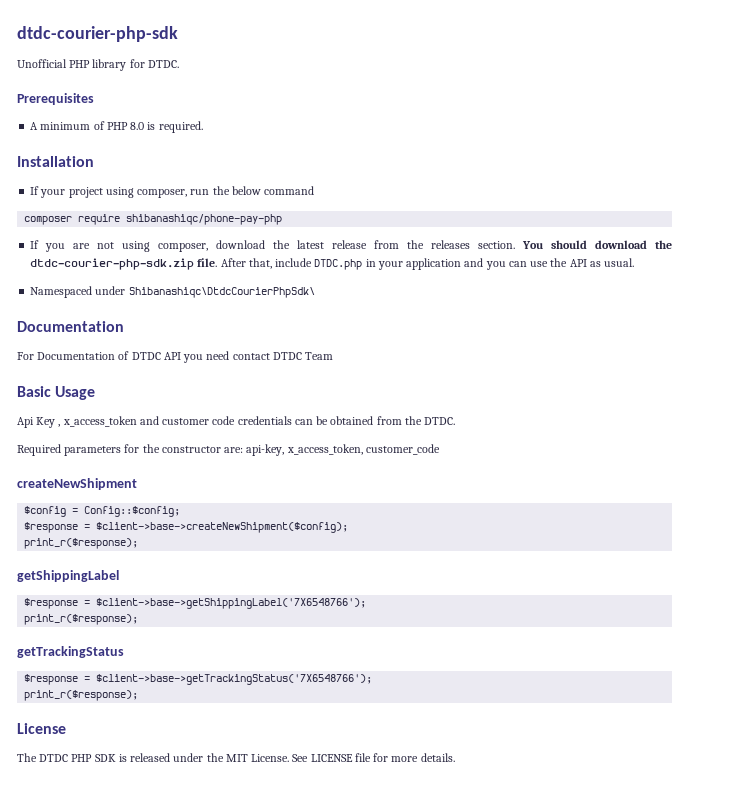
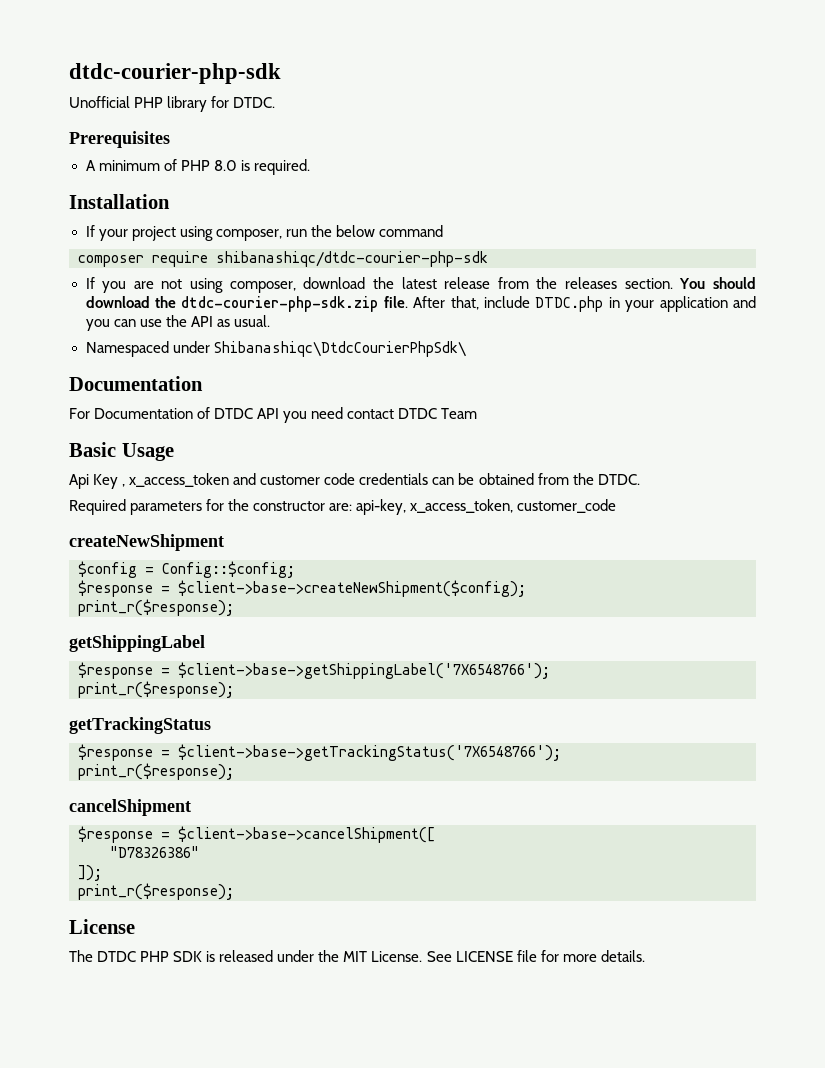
[126,214,283,225] shibanashiqc/phone-pay-php -> [216,251,488,267] shibanashiqc/dtdc-courier-php-sdk
(139, 695) none -> [69,799,191,816] [78,826,435,843] [110,846,199,858] [78,865,102,881] [78,883,234,900] // cancelShipment // $response = $client->base->cancelShipment([ // "D78326386" // ]); // print_r($response);

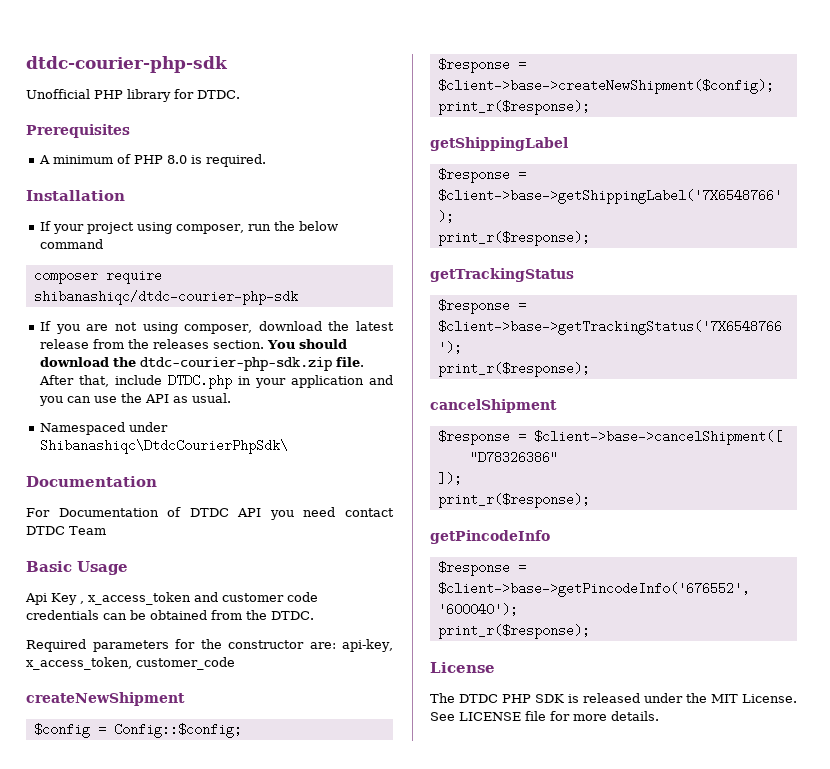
(234, 891) none -> [430,530,550,544] [437,561,526,576] [437,582,750,597] [437,603,518,616] [437,624,590,639] // getPincodeInfo // $response = $client->base->getPincodeInfo('676552', '600040'); // print_r($response);

